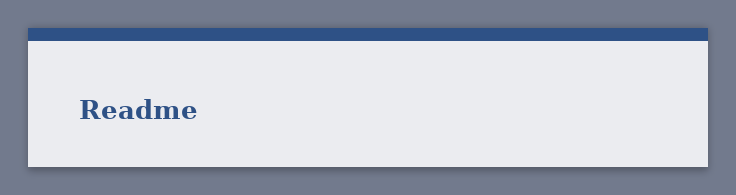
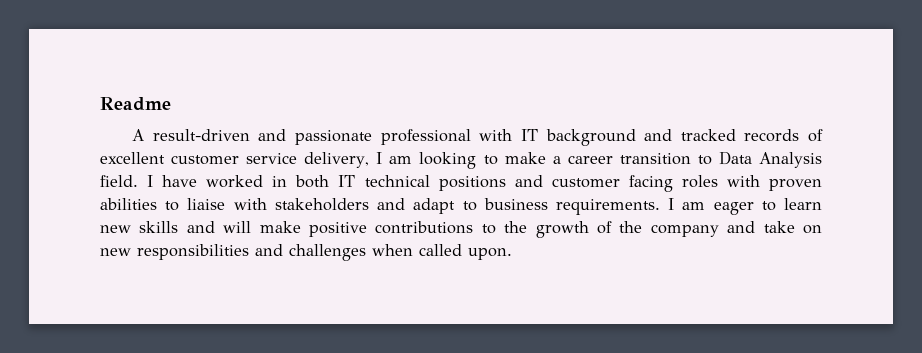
(198, 109) none -> [132,129,824,146] [100,151,822,169] [100,175,822,192] [100,198,822,215] [100,221,822,238] [100,244,512,261] // A result-driven and passionate professional with IT background and tracked records of excellent customer service delivery, I am looking to make a career transition to Data Analysis field. I have worked in both IT technical positions and customer facing roles with proven abilities to liaise with stakeholders and adapt to business requirements. I am eager to learn new skills and will make positive contributions to the growth of the company and take on new responsibilities and challenges when called upon.

